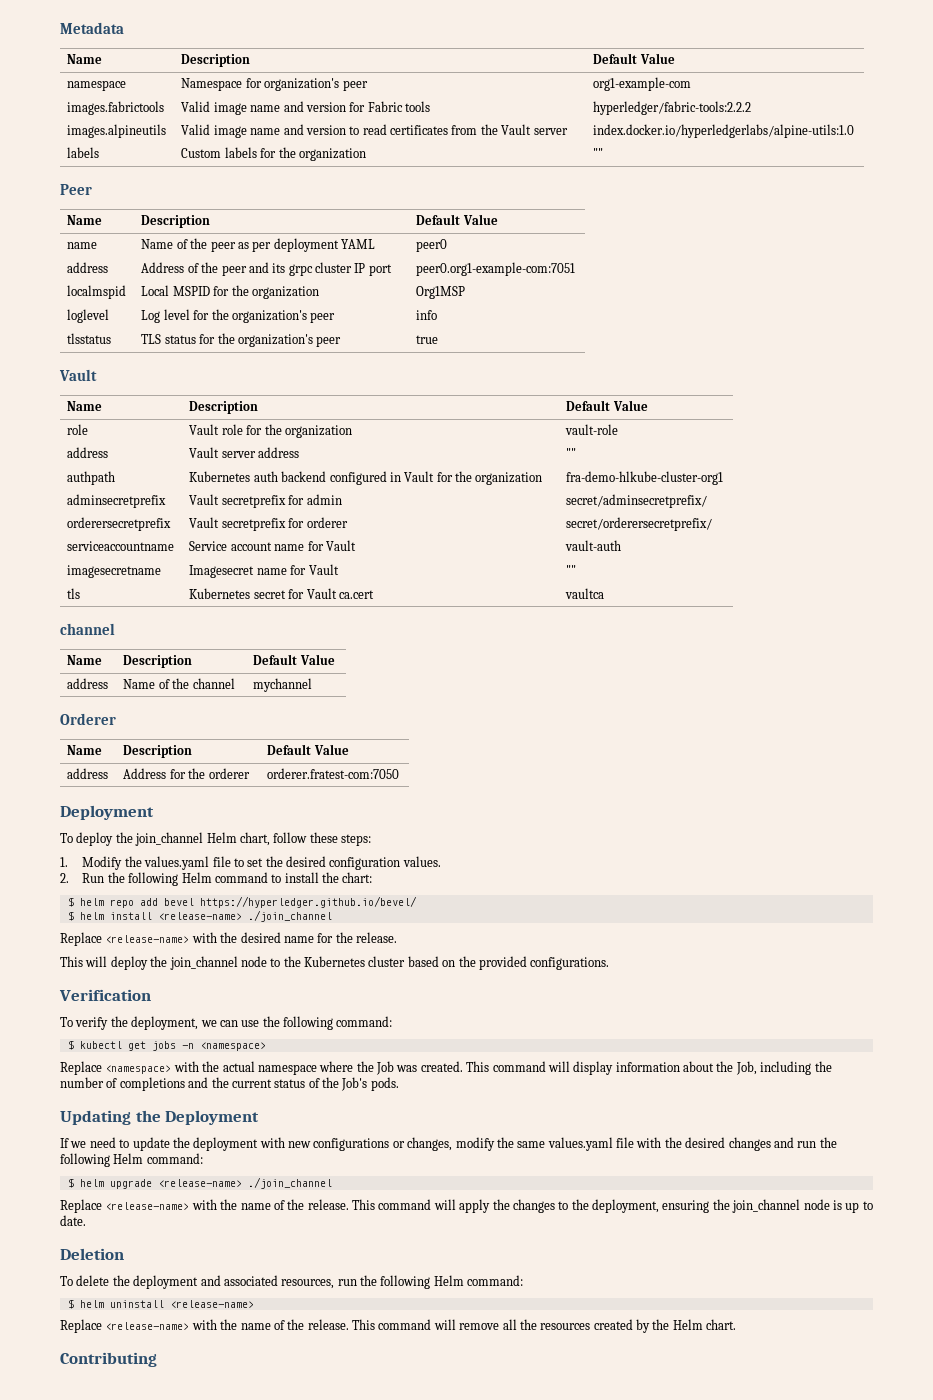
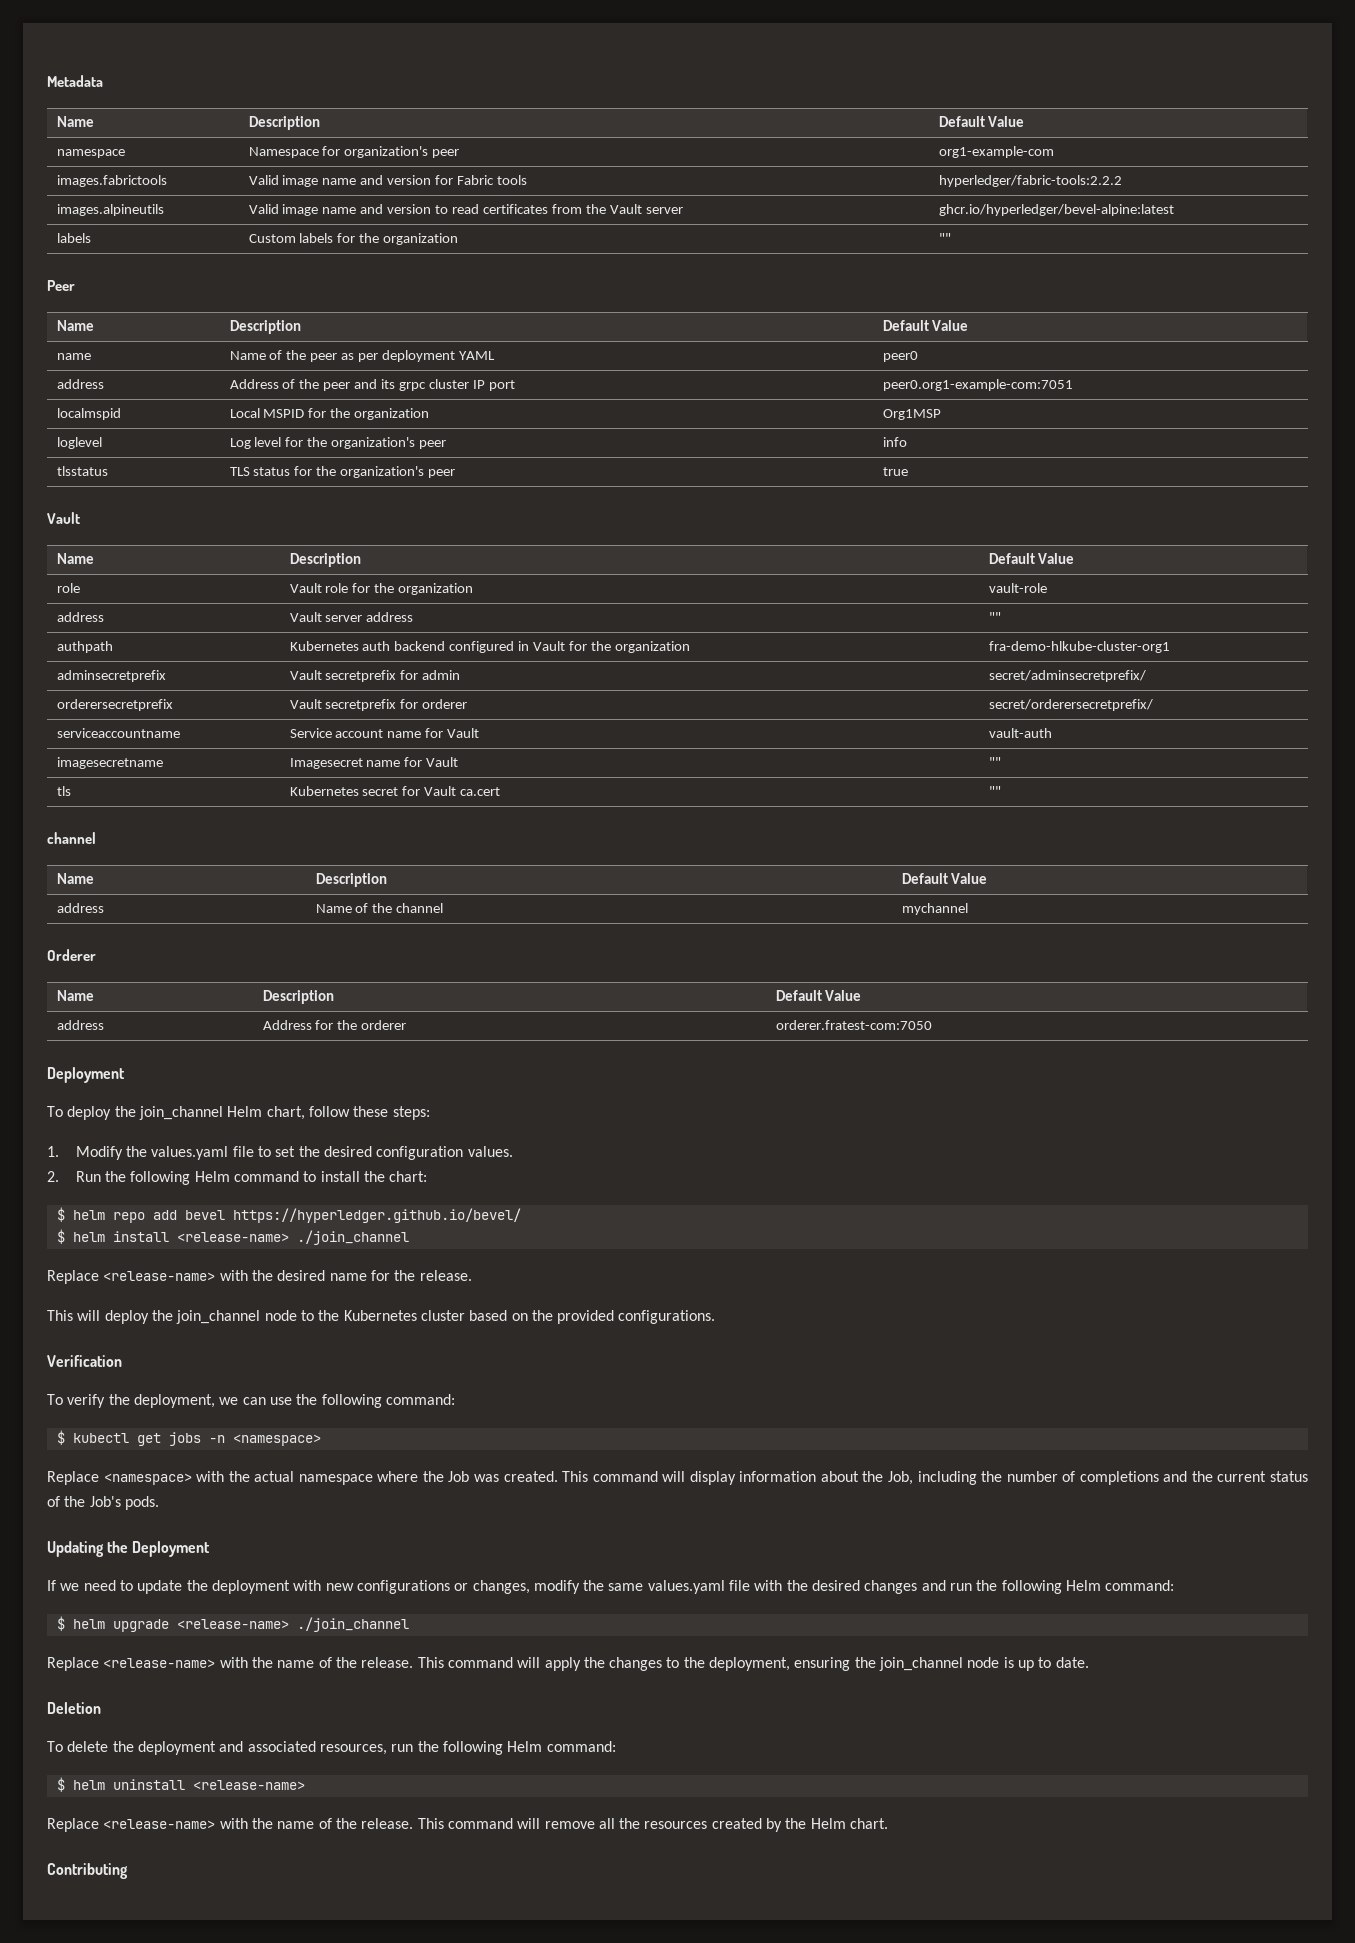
[593,124,855,138] index.docker.io/hyperledgerlabs/alpine-utils:1.0 -> [938,204,1174,216] ghcr.io/hyperledger/bevel-alpine:latest
[565,588,605,599] vaultca -> [988,786,1001,796] ""

